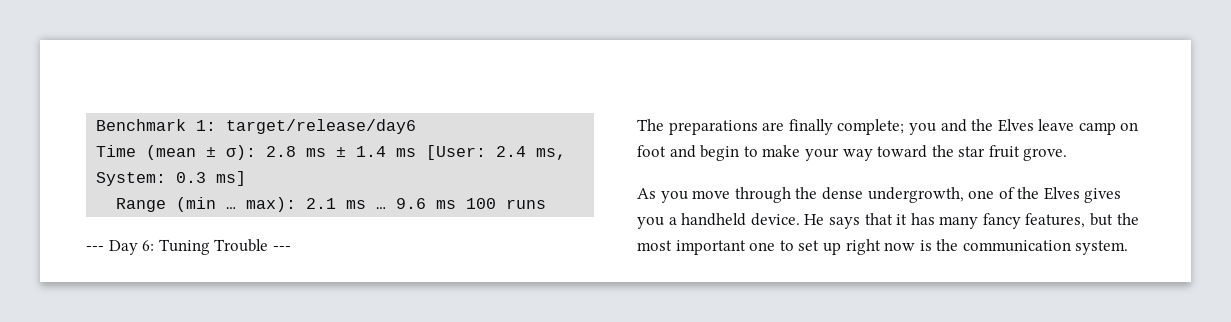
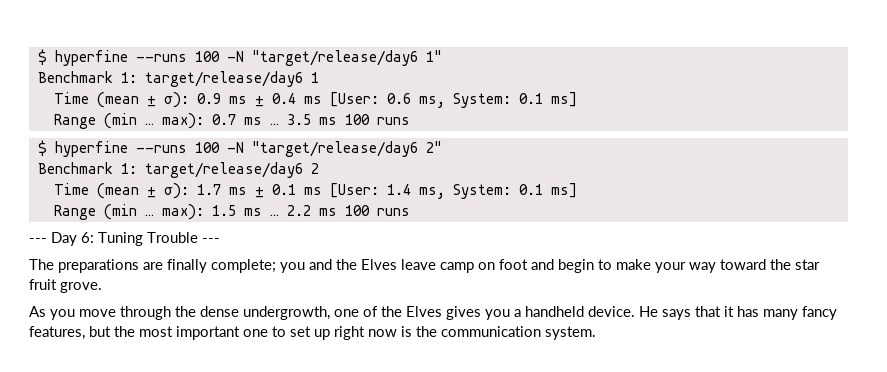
[96,119,417,134] [96,145,567,160] [96,171,247,186] [116,197,427,212] Benchmark 1: target/release/day6 // Time (mean ± σ): 2.8 ms ± 1.4 ms [User: 2.4 ms, System: 0.3 ms] // Range (min … max): 2.1 ms … 9.6 -> [37,49,442,66] [37,71,319,87] [53,92,577,108] [53,113,410,129] [37,140,442,157] [37,162,319,178] [53,183,577,199] [53,204,311,220] $ hyperfine --runs 100 -N "target/release/day6 1" // Benchmark 1: target/release/day6 1 // Time (mean ± σ): 0.9 ms ± 0.4 ms [User: 0.6 ms, System: 0.1 ms] // Range (min … max): 0.7 ms … 3.5 ms 100 runs // $ hyperfine --runs 100 -N "target/release/day6 2" // Benchmark 1: target/release/day6 2 // Time (mean ± σ): 1.7 ms ± 0.1 ms [User: 1.4 ms, System: 0.1 ms] // Range (min … max): 1.5 ms … 2.2

